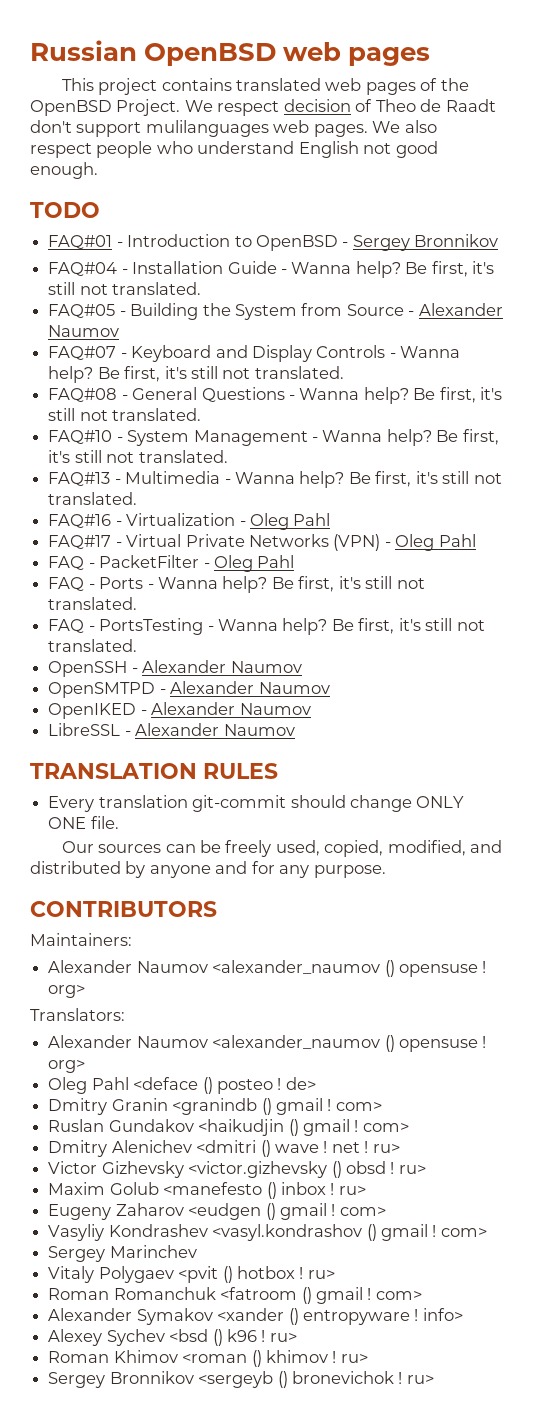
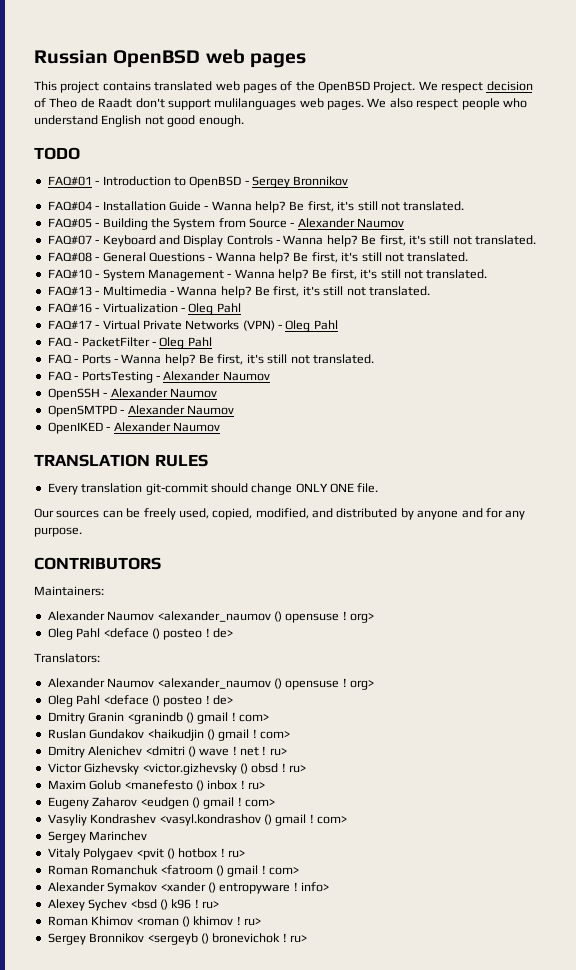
[217,618,485,635] [48,639,138,652] Wanna help? Be first, it's still not translated. -> [163,371,270,381] Alexander Naumov
[48,723,295,736] // LibreSSL - Alexander Naumov -> (220, 427) none
(86, 991) none -> [47,628,233,640] // Oleg Pahl <deface () posteo ! de>

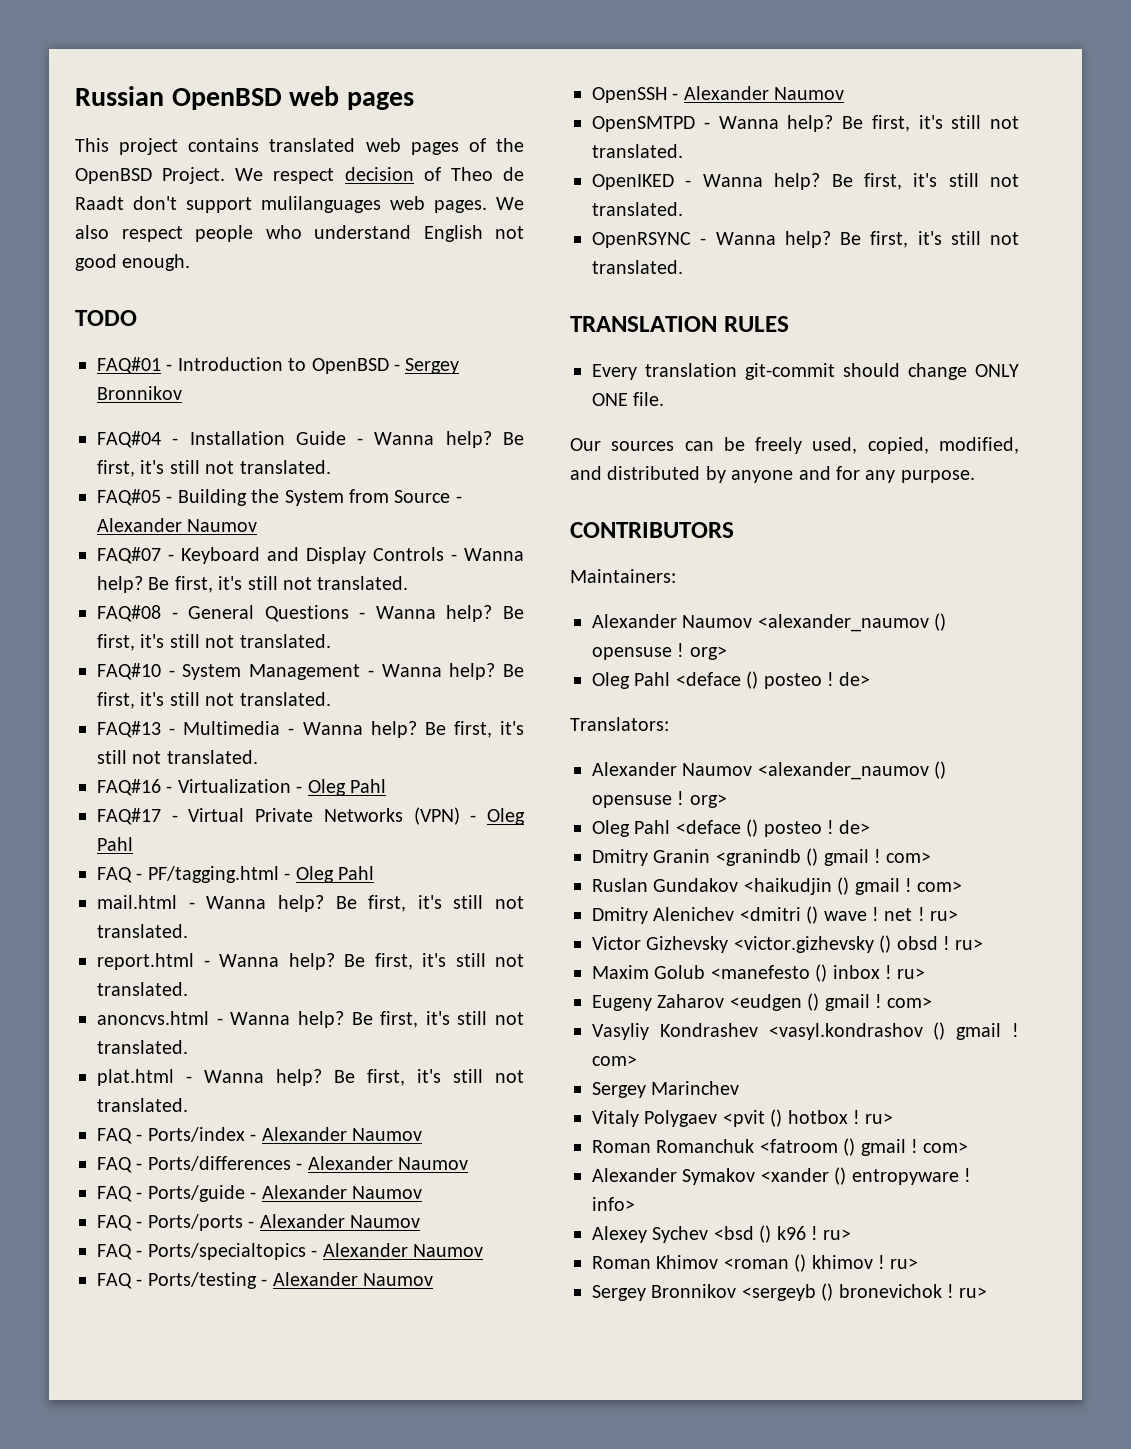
[81,337,212,349] [47,354,111,364] PacketFilter - Oleg Pahl // FAQ - Ports -> [147,866,374,883] [97,895,524,912] [97,924,188,938] [97,953,524,970] [97,982,188,996] [97,1011,524,1028] [97,1040,188,1054] [97,1069,174,1086] PF/tagging.html - Oleg Pahl // mail.html - Wanna help? Be first, it's still not translated. // report.html - Wanna help? Be first, it's still not translated. // anoncvs.html - Wanna help? Be first, it's still not translated. // plat.html
[81,371,153,383] PortsTesting -> [147,1127,422,1142] [97,1156,468,1173] [97,1185,422,1202] [97,1214,420,1231] [97,1243,483,1260] [97,1272,257,1289] Ports/index - Alexander Naumov // FAQ - Ports/differences - Alexander Naumov // FAQ - Ports/guide - Alexander Naumov // FAQ - Ports/ports - Alexander Naumov // FAQ - Ports/specialtopics - Alexander Naumov // FAQ - Ports/testing
[127,405,234,415] [47,422,220,434] Alexander Naumov // OpenIKED - Alexander Naumov -> [718,115,1019,132] [592,144,683,158] [592,173,1019,190] [592,202,683,216] [592,231,1019,248] [592,260,683,274] Wanna help? Be first, it's still not translated. // OpenIKED - Wanna help? Be first, it's still not translated. // OpenRSYNC - Wanna help? Be first, it's still not translated.

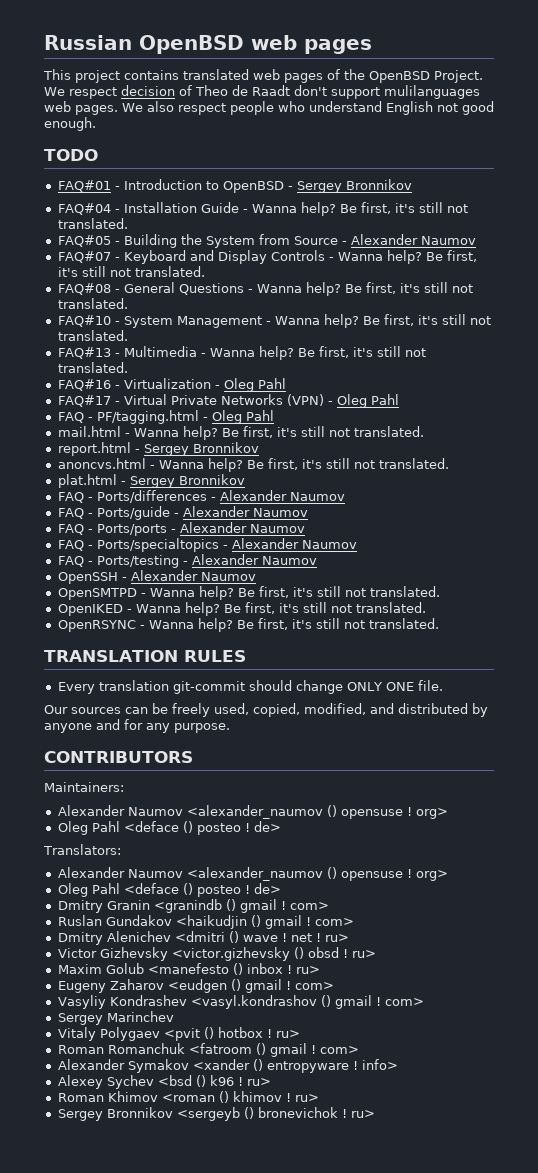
[219,953,524,970] [97,982,188,996] Wanna help? Be first, it's still not translated. -> [143,442,259,456] Sergey Bronnikov
[204,1069,524,1086] [97,1098,188,1112] [97,1127,422,1144] Wanna help? Be first, it's still not translated. // FAQ - Ports/index - Alexander Naumov -> [129,474,245,488] Sergey Bronnikov

